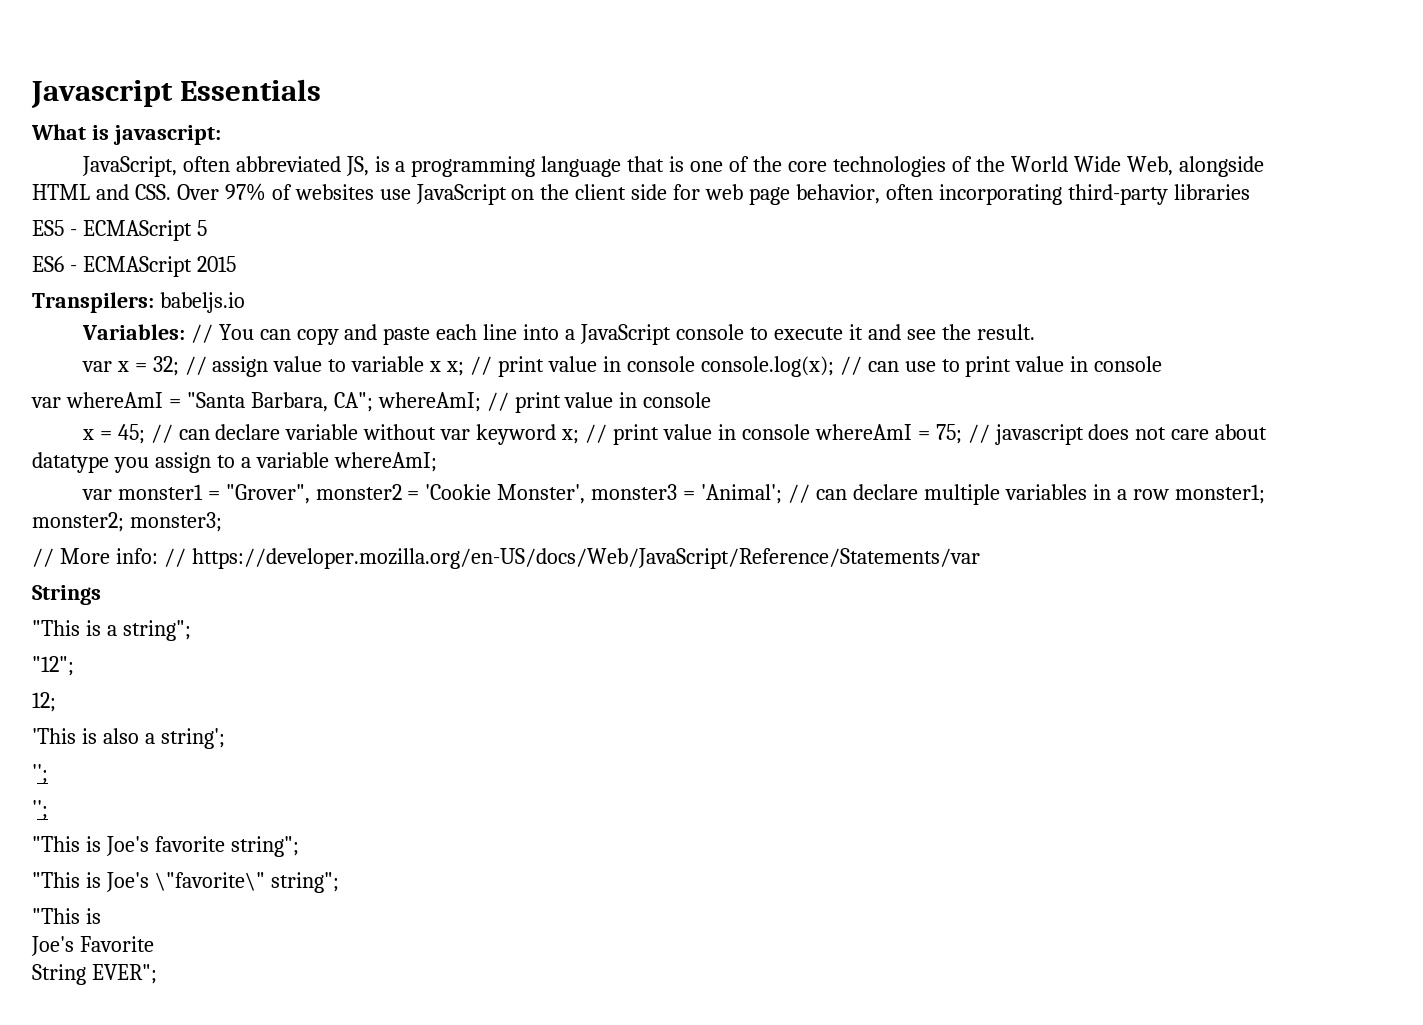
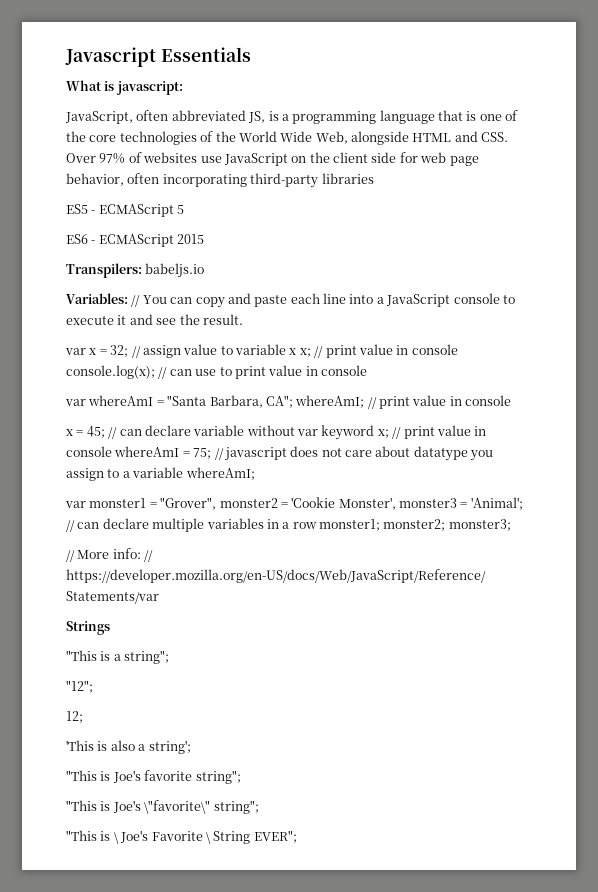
[32,764,48,784] [32,800,48,820] // ''; // ''; -> (191, 747) none
(101, 916) // -> [113,832,119,844] \
(154, 944) // -> [205,832,211,844] \

